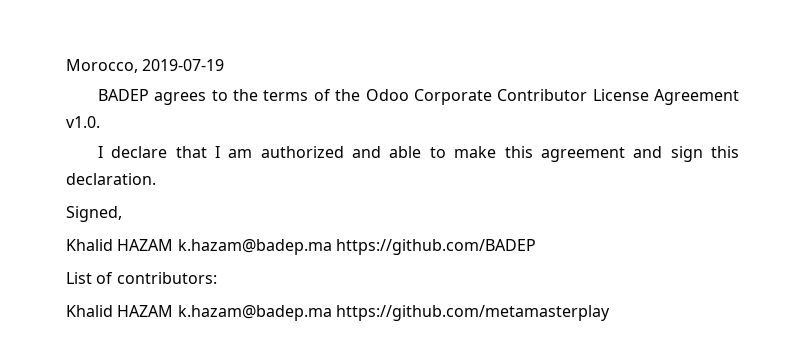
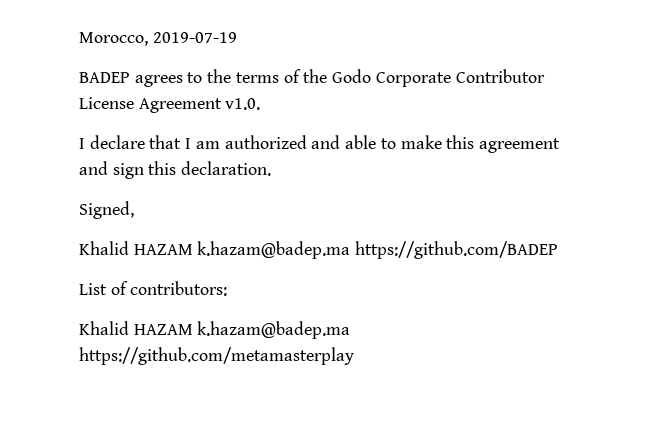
[365,89,409,101] Odoo -> [332,69,372,83] Godo

